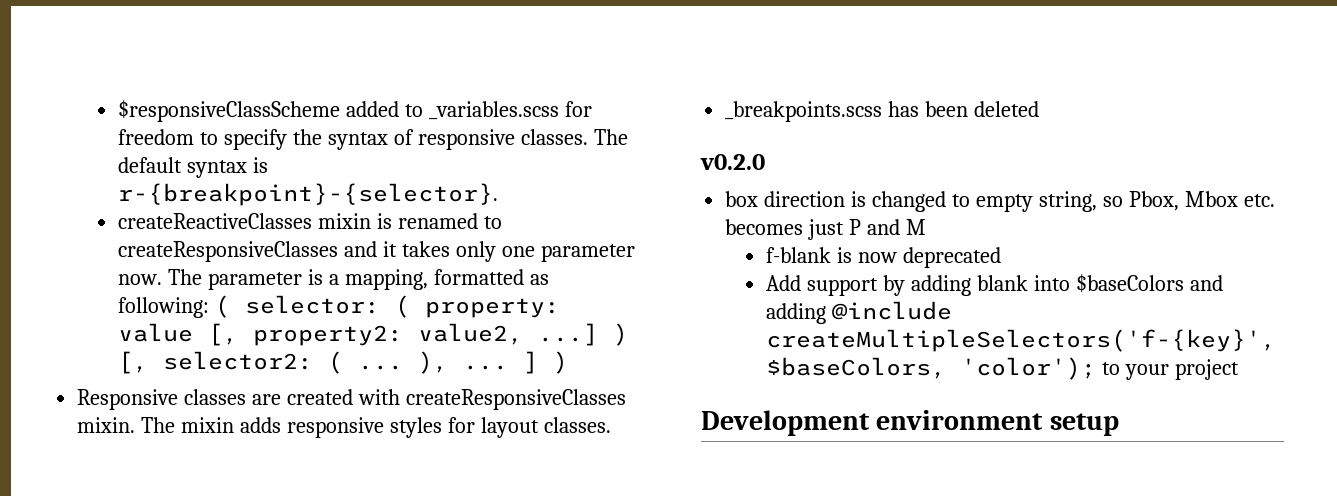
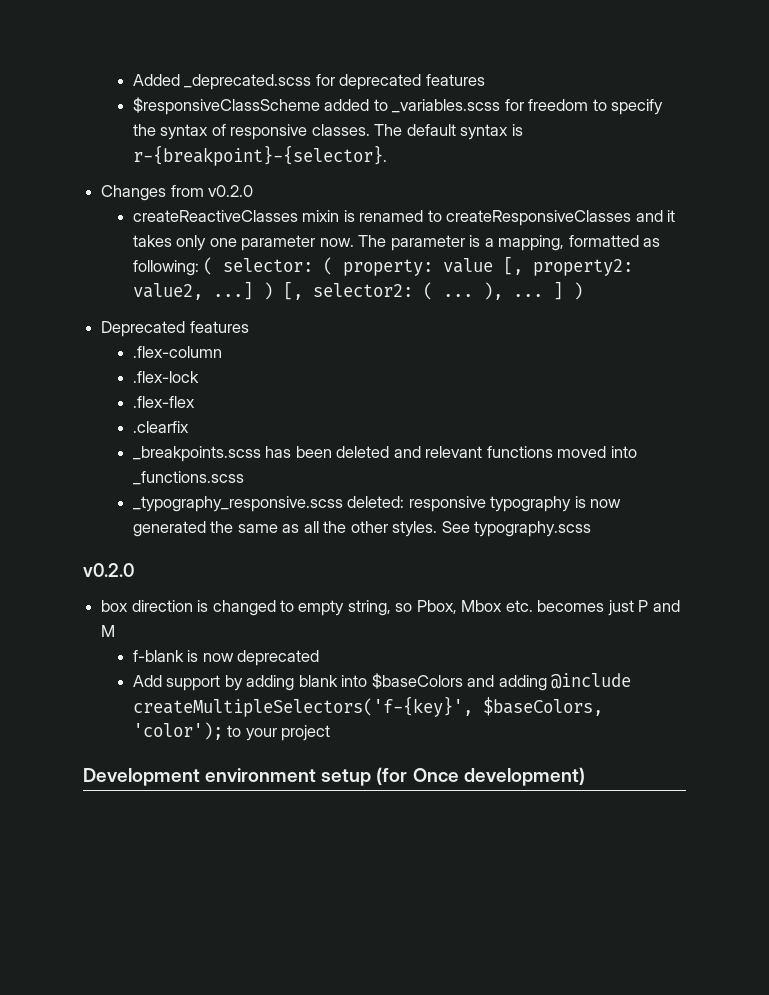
(118, 111) none -> [133,74,485,90] Added _deprecated.scss for deprecated features //
(499, 194) none -> [101,185,254,201] // Changes from v0.2.0
[77,389,626,410] [77,417,611,438] [725,101,1040,122] Responsive classes are created with createResponsiveClasses mixin. The mixin adds responsive styles for layout classes. // _breakpoints.scss has been deleted -> [101,321,249,337] [133,346,223,358] [133,371,200,383] [133,396,196,408] [133,421,190,433] [133,446,637,462] [133,471,245,485] [133,496,622,512] [133,521,592,537] Deprecated features // .flex-column // .flex-lock // .flex-flex // .clearfix // _breakpoints.scss has been deleted and relevant functions moved into _functions.scss // _typography_responsive.scss deleted: responsive typography is now generated the same as all the other styles. See typography.scss
(1119, 424) none -> [376,767,585,786] (for Once development)

